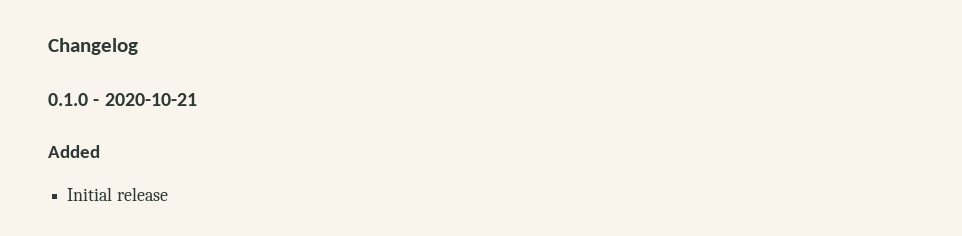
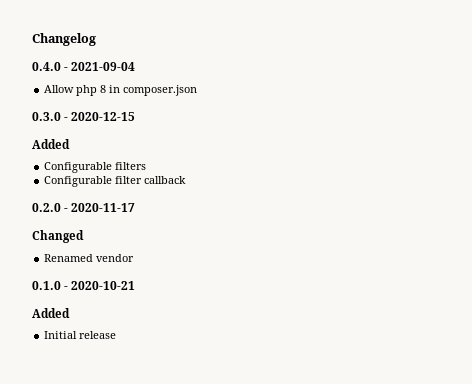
(138, 46) none -> [32,62,136,71] [44,85,198,96] [32,112,136,121] [32,139,70,149] [44,162,147,173] [44,176,187,187] [32,203,136,212] [32,230,84,243] [44,254,135,262] // 0.4.0 - 2021-09-04 // Allow php 8 in composer.json // 0.3.0 - 2020-12-15 // Added // Configurable filters // Configurable filter callback // 0.2.0 - 2020-11-17 // Changed // Renamed vendor

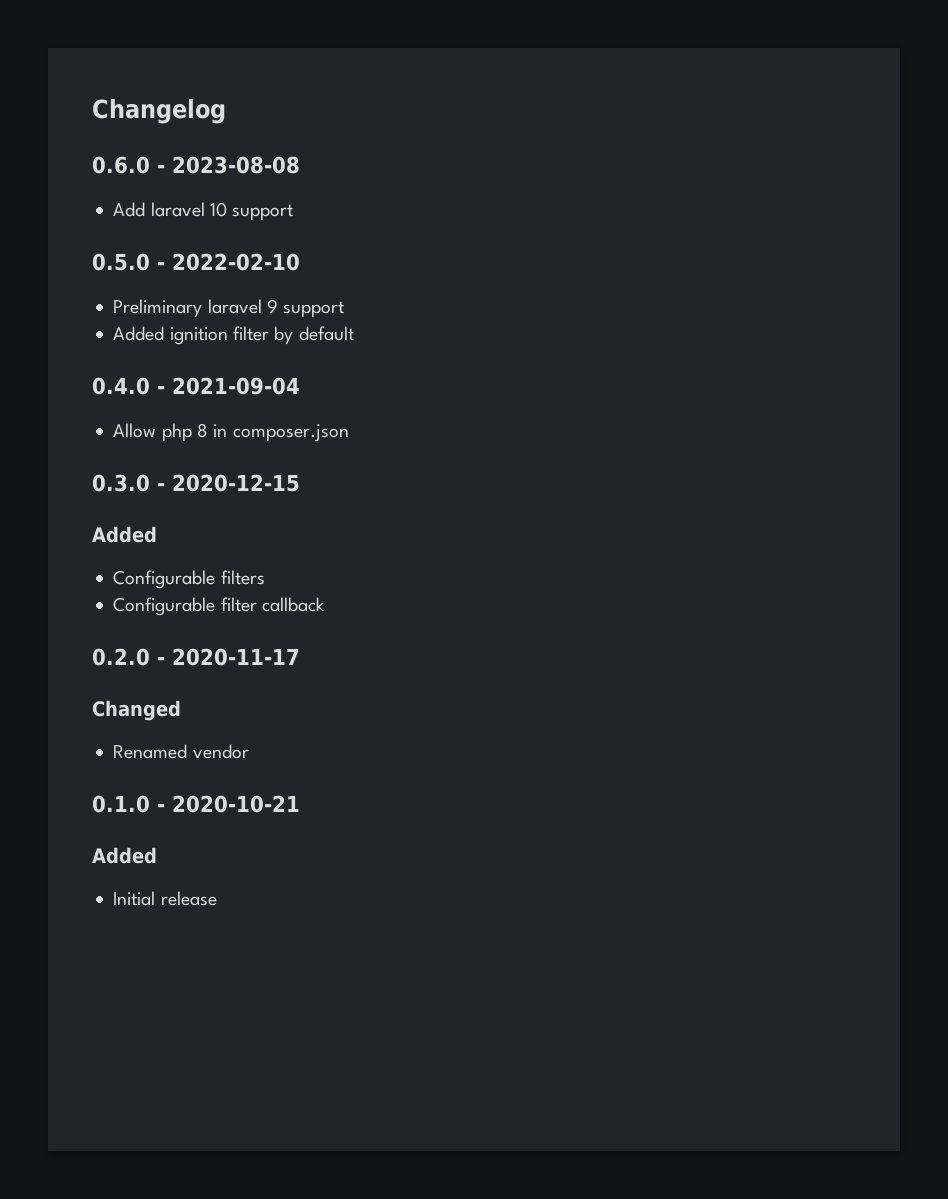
(96, 39) none -> [92,156,300,174] [113,202,294,221] [92,253,300,271] [113,299,345,318] [113,326,354,345] // 0.6.0 - 2023-08-08 // Add laravel 10 support // 0.5.0 - 2022-02-10 // Preliminary laravel 9 support // Added ignition filter by default

